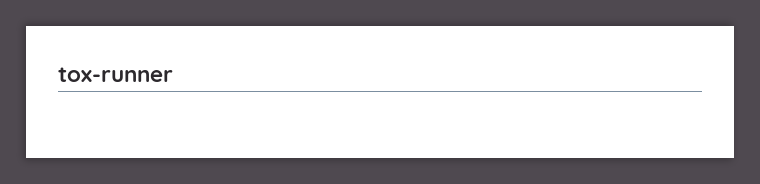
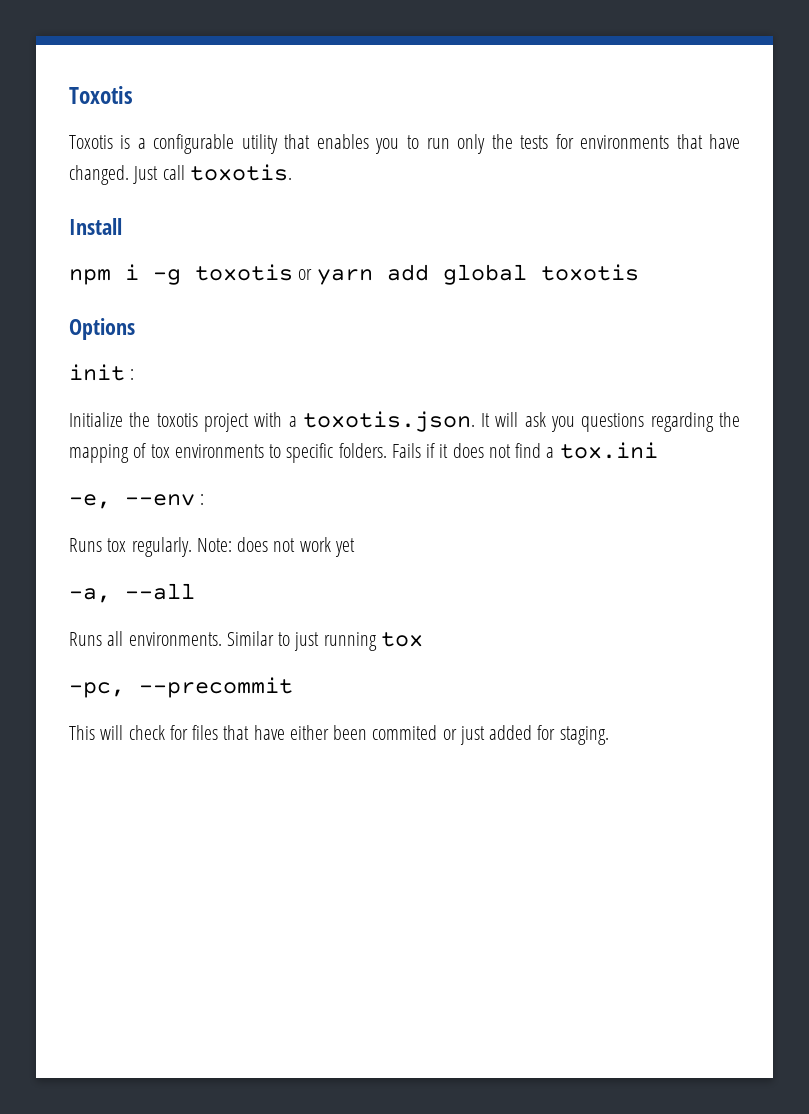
[58,67,173,82] tox-runner -> [69,86,133,104] [69,134,740,154] [69,164,292,185] [69,218,122,235] [69,264,639,285] [69,318,135,340] [69,364,135,381] [69,411,740,432] [69,442,658,463] [69,494,205,509] [69,537,355,557] [69,583,195,603] [69,631,423,651] [69,677,293,698] [69,725,609,745] Toxotis // Toxotis is a configurable utility that enables you to run only the tests for environments that have changed. Just call toxotis. // Install // npm i -g toxotis or yarn add global toxotis // Options // init : // Initialize the toxotis project with a toxotis.json. It will ask you questions regarding the mapping of tox environments to specific folders. Fails if it does not find a tox.ini // -e, --env : // Runs tox regularly. Note: does not work yet // -a, --all // Runs all environments. Similar to just running tox // -pc, --precommit // This will check for files that have either been commited or just added for staging.

